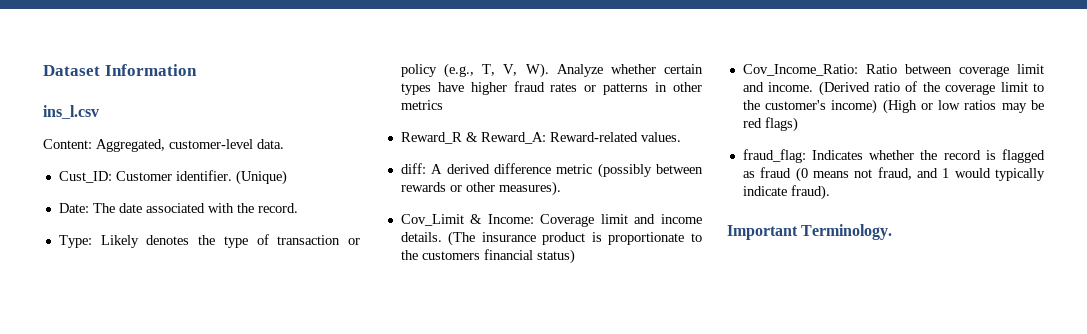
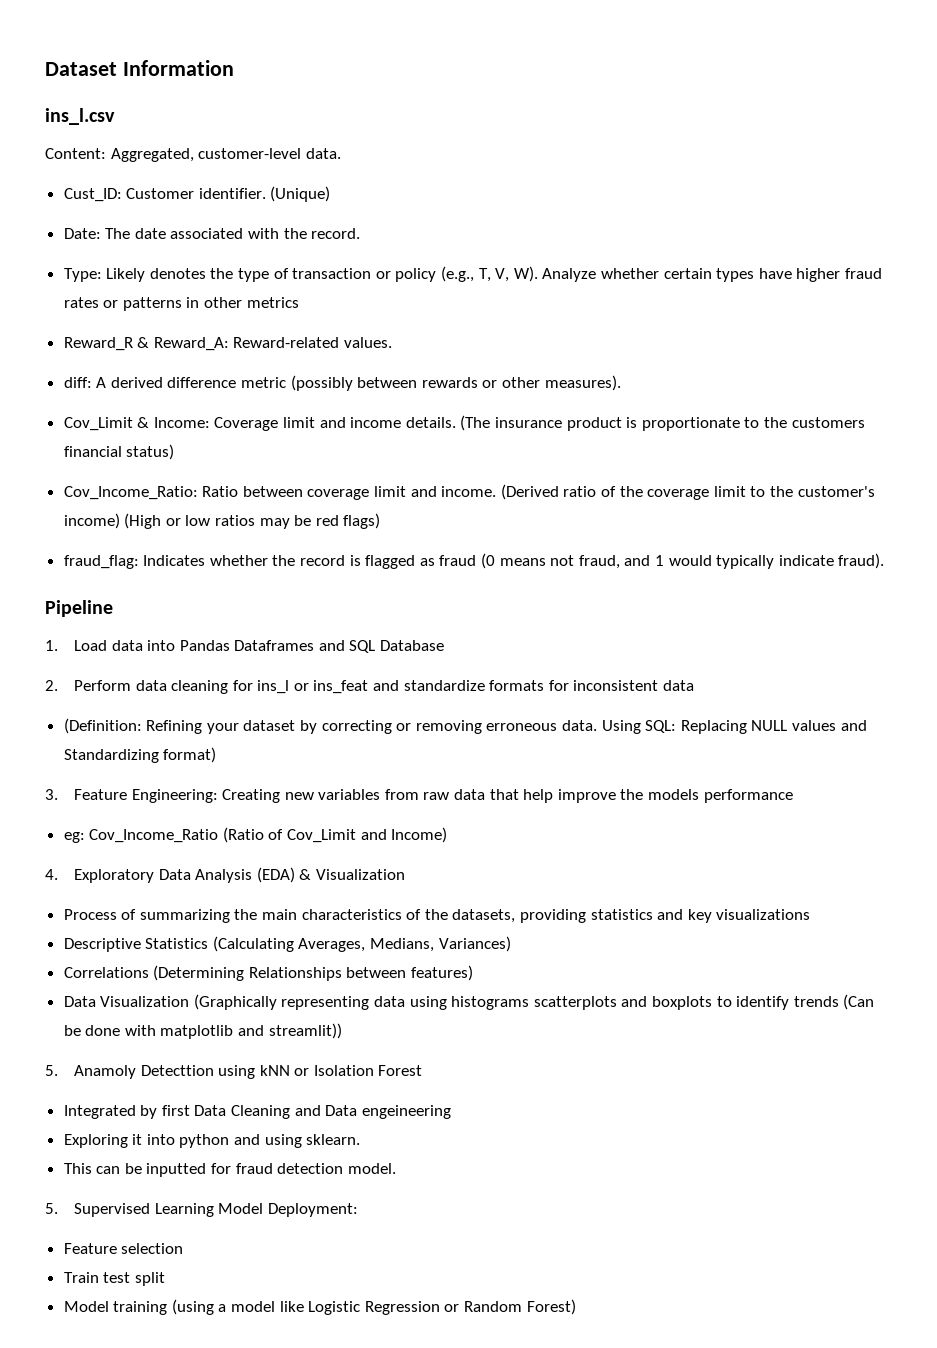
[727,224,893,240] Important Terminology. -> [45,600,113,617] [45,640,445,653] [45,680,695,694] [63,718,867,734] [63,747,217,763] [45,789,793,803] [63,827,448,843] [45,867,405,883] [63,909,811,923] [63,936,511,952] [63,965,474,981] [63,994,875,1010] [63,1023,342,1039] [45,1065,423,1079] [63,1105,451,1119] [63,1134,361,1148] [63,1163,396,1177] [45,1203,358,1217] [63,1243,184,1254] [63,1272,165,1286] [63,1299,576,1315] Pipeline // 1. Load data into Pandas Dataframes and SQL Database // 2. Perform data cleaning for ins_l or ins_feat and standardize formats for inconsistent data // (Definition: Refining your dataset by correcting or removing erroneous data. Using SQL: Replacing NULL values and Standardizing format) // 3. Feature Engineering: Creating new variables from raw data that help improve the models performance // eg: Cov_Income_Ratio (Ratio of Cov_Limit and Income) // 4. Exploratory Data Analysis (EDA) & Visualization // Process of summarizing the main characteristics of the datasets, providing statistics and key visualizations // Descriptive Statistics (Calculating Averages, Medians, Variances) // Correlations (Determining Relationships between features) // Data Visualization (Graphically representing data using histograms scatterplots and boxplots to identify trends (Can be done with matplotlib and streamlit)) // 5. Anamoly Detecttion using kNN or Isolation Forest // Integrated by first Data Cleaning and Data engeineering // Exploring it into python and using sklearn. // This can be inputted for fraud detection model. // 5. Supervised Learning Model Deployment: // Feature selection // Train test split // Model training (using a model like Logistic Regression or Random Forest)

